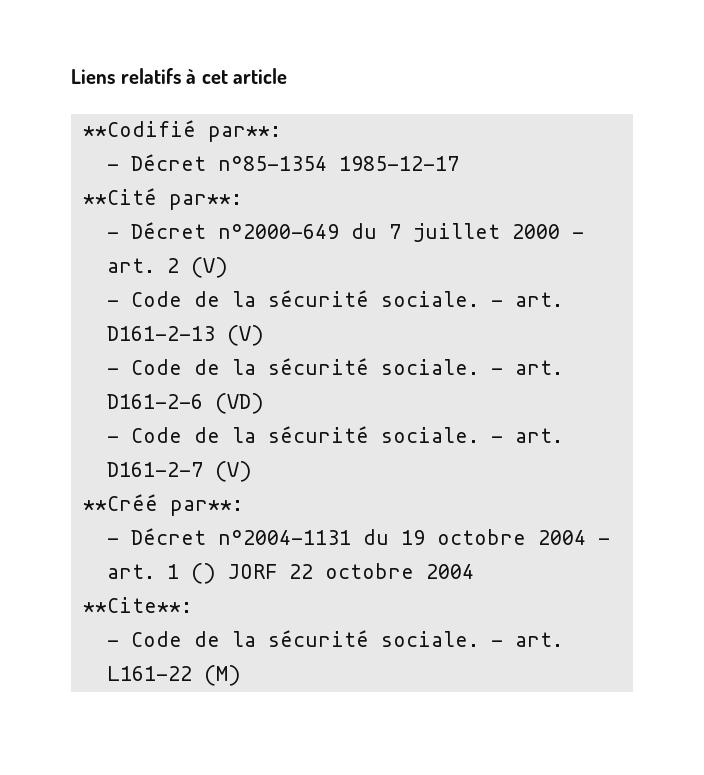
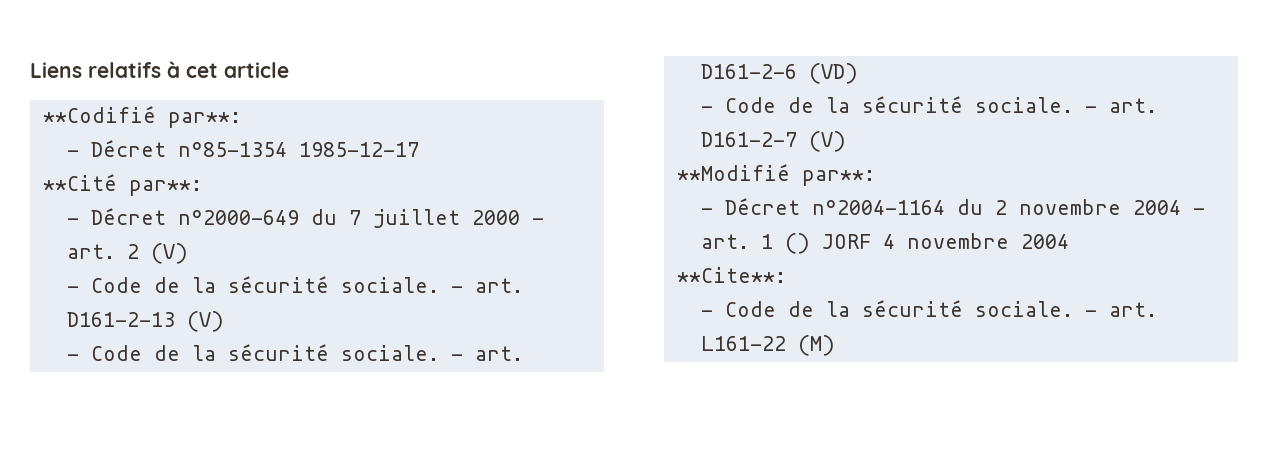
[83,494,244,516] [107,528,527,545] **Créé par**: // - Décret n°2004-1131 du 19 octobre -> [676,164,875,186] [700,198,1121,215] **Modifié par**: // - Décret n°2004-1164 du 2 novembre
[289,563,415,579] 22 octobre -> [882,233,1009,249] 4 novembre

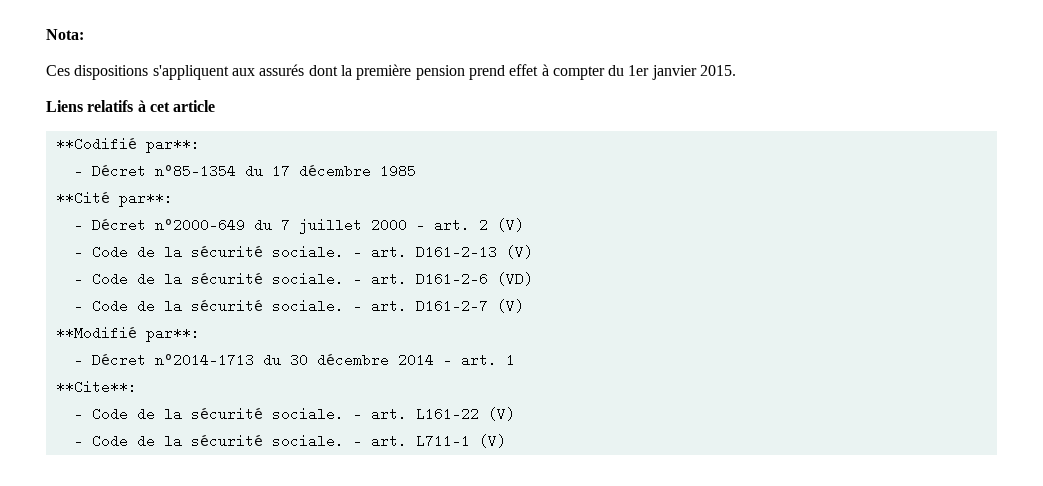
(30, 70) none -> [46,29,84,40] [46,64,737,80] Nota: // Ces dispositions s'appliquent aux assurés dont la première pension prend effet à compter du 1er janvier 2015. //
[298,142,419,157] 1985-12-17 -> [244,164,416,178] du 17 décembre 1985
[811,199,1205,215] [700,233,1069,254] n°2004-1164 du 2 novembre 2004 - art. 1 () JORF 4 novembre 2004 -> [154,353,515,367] n°2014-1713 du 30 décembre 2014 - art. 1
[797,335,835,356] (M) -> [487,407,515,421] [73,434,506,448] (V) // - Code de la sécurité sociale. - art. L711-1 (V)

